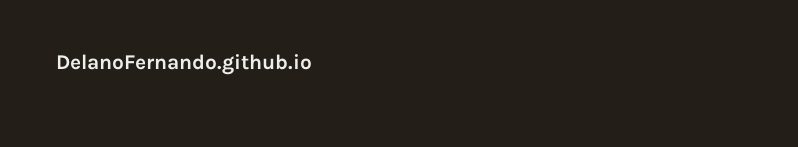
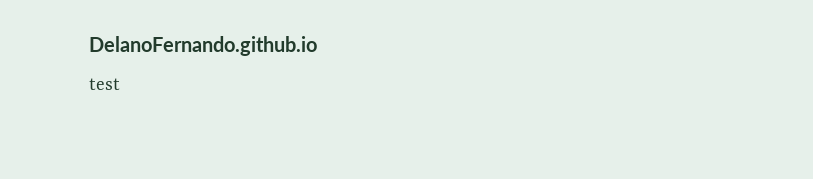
(312, 64) none -> [89,78,120,90] // test

